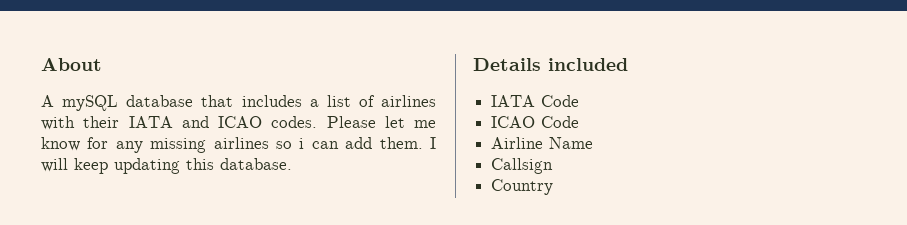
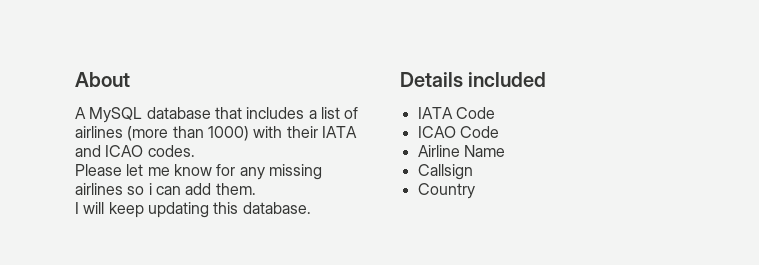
[62,95,119,111] mySQL -> [89,107,143,123] MySQL
(436, 101) none -> [127,126,249,141] (more than 1000)
(318, 122) none -> (195, 151) //
(423, 143) none -> (256, 189) //

